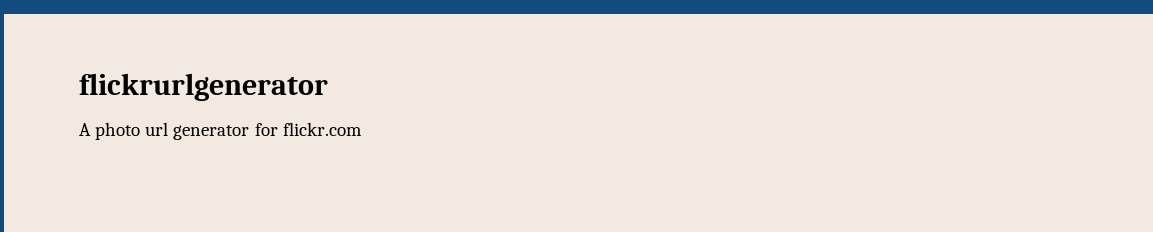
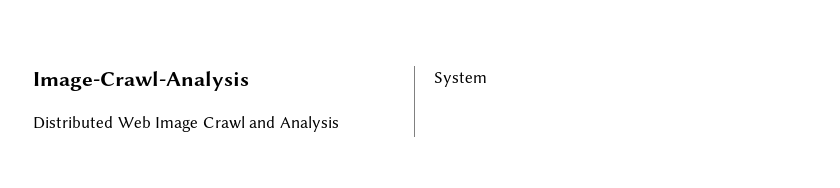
[79,73,328,101] [79,122,362,140] flickrurlgenerator // A photo url generator for flickr.com -> [33,71,249,91] [33,116,339,132] [434,72,487,87] Image-Crawl-Analysis // Distributed Web Image Crawl and Analysis System

